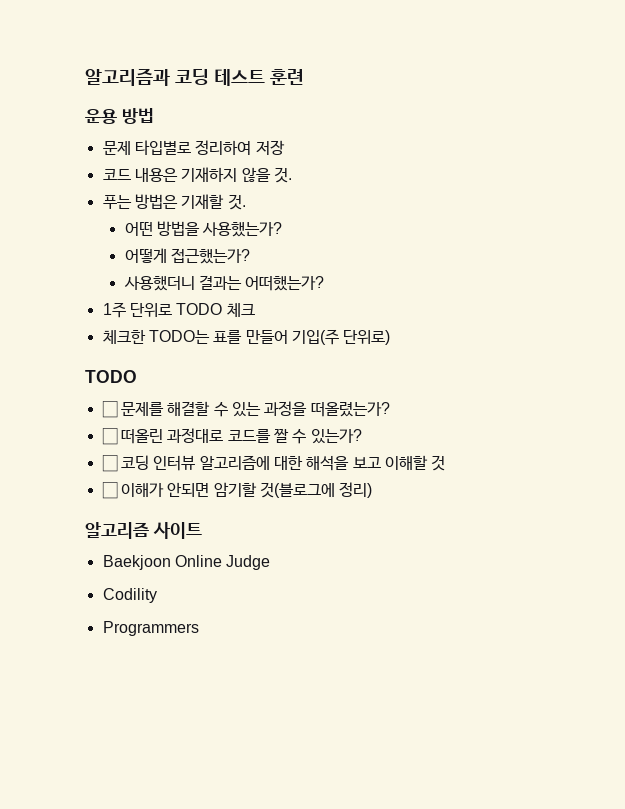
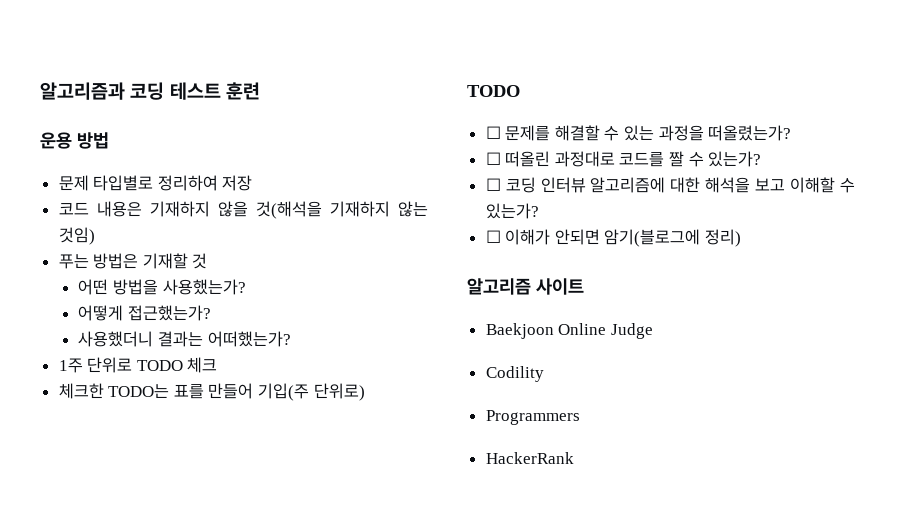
[273,167,292,183] 것. -> [255,201,429,219] [58,227,95,245] 것(해석을 기재하지 않는 것임)
[227,194,246,210] 것. -> [192,253,208,269] 것
[431,455,446,471] 것 -> [840,178,855,193] [485,203,539,219] 수 있는가?
[213,482,335,498] 암기할 것(블로그에 -> [604,229,701,247] 암기(블로그에
(199, 628) none -> [485,452,574,464] // HackerRank

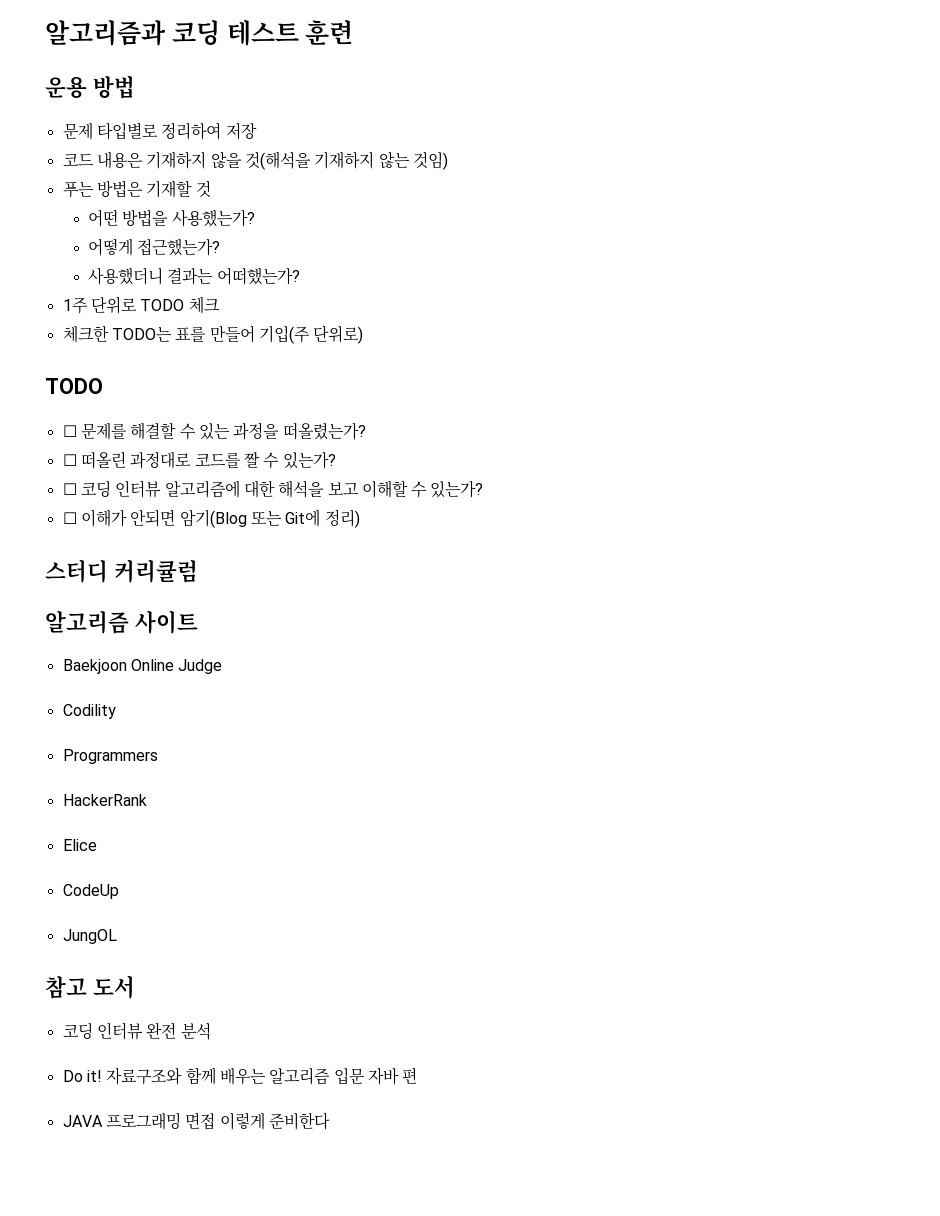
[604,229,701,247] 암기(블로그에 -> [179,509,321,528] 암기(Blog 또는 Git에
(742, 238) none -> [45,559,198,583] // 스터디 커리큘럼
(574, 458) none -> [62,839,97,851] [62,884,119,899] [62,929,117,944] [45,976,135,999] [62,1022,211,1040] [62,1067,418,1085] [62,1112,330,1130] // Elice // CodeUp // JungOL // 참고 도서 // 코딩 인터뷰 완전 분석 // Do it! 자료구조와 함께 배우는 알고리즘 입문 자바 편 // JAVA 프로그래밍 면접 이렇게 준비한다

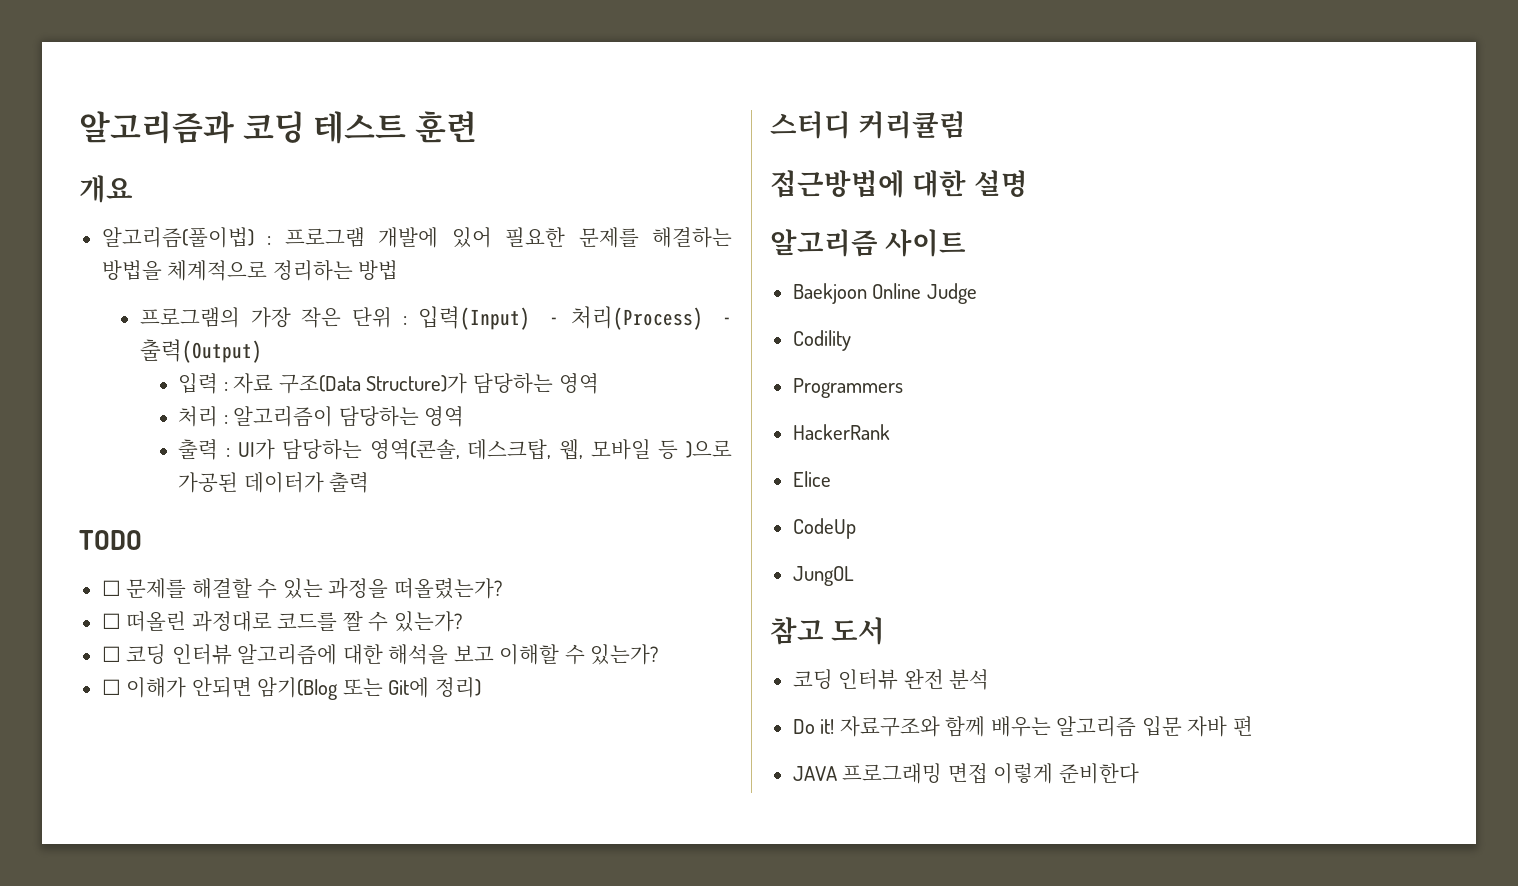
[45,76,135,99] [62,122,257,140] [62,151,448,170] [62,180,211,198] [88,209,255,227] [88,238,221,256] [88,267,300,285] [62,296,220,314] [62,325,364,344] 운용 방법 // 문제 타입별로 정리하여 저장 // 코드 내용은 기재하지 않을 것(해석을 기재하지 않는 것임) // 푸는 방법은 기재할 것 // 어떤 방법을 사용했는가? // 어떻게 접근했는가? // 사용했더니 결과는 어떠했는가? // 1주 단위로 TODO 체크 // 체크한 TODO는 표를 만들어 기입(주 단위로) -> [79,175,133,203] [101,227,732,248] [101,260,399,281] [139,306,733,330] [139,339,262,363] [178,373,599,394] [178,406,465,427] [178,439,732,460] [178,472,370,493] 개요 // 알고리즘(풀이법) : 프로그램 개발에 있어 필요한 문제를 해결하는 방법을 체계적으로 정리하는 방법 // 프로그램의 가장 작은 단위 : 입력(Input) - 처리(Process) - 출력(Output) // 입력 : 자료 구조(Data Structure)가 담당하는 영역 // 처리 : 알고리즘이 담당하는 영역 // 출력 : UI가 담당하는 영역(콘솔, 데스크탑, 웹, 모바일 등 )으로 가공된 데이터가 출력
(198, 571) none -> [770,170,1028,198] // 접근방법에 대한 설명

